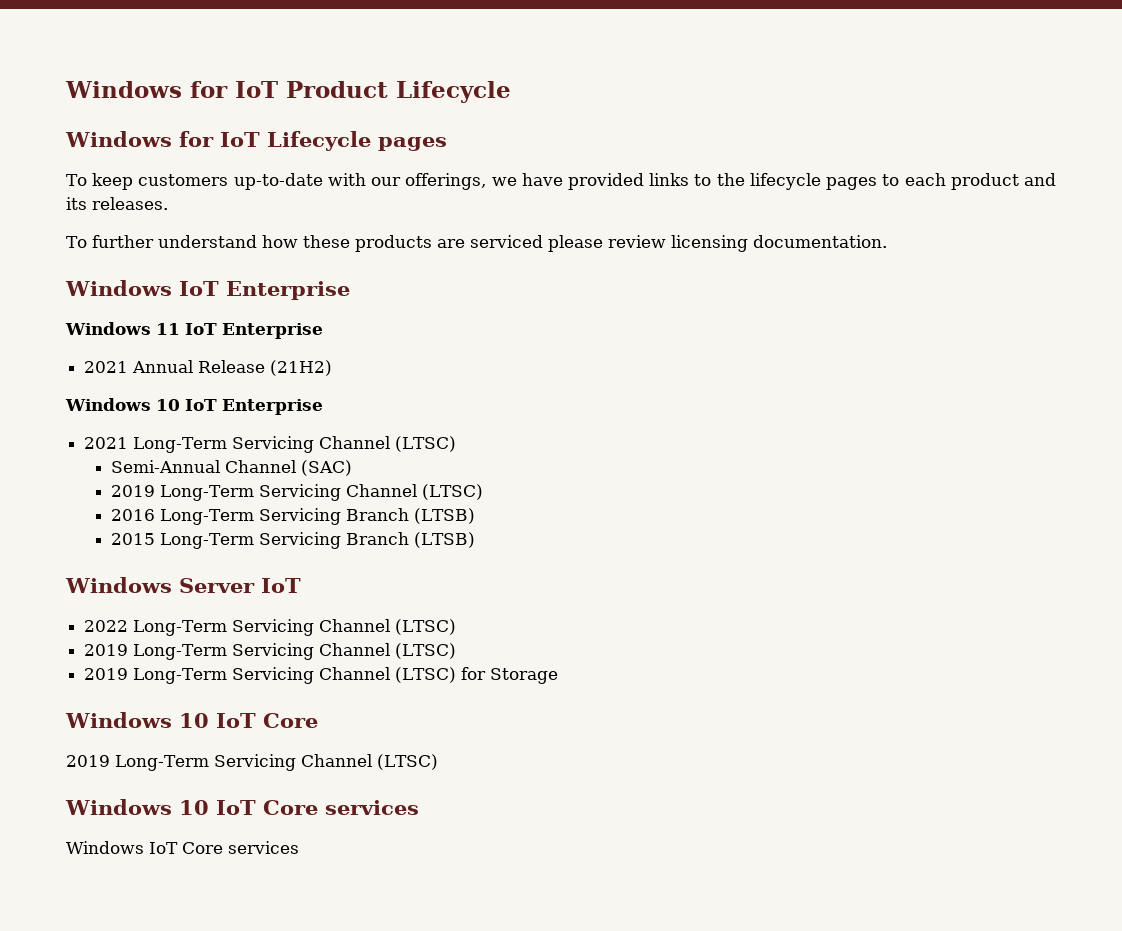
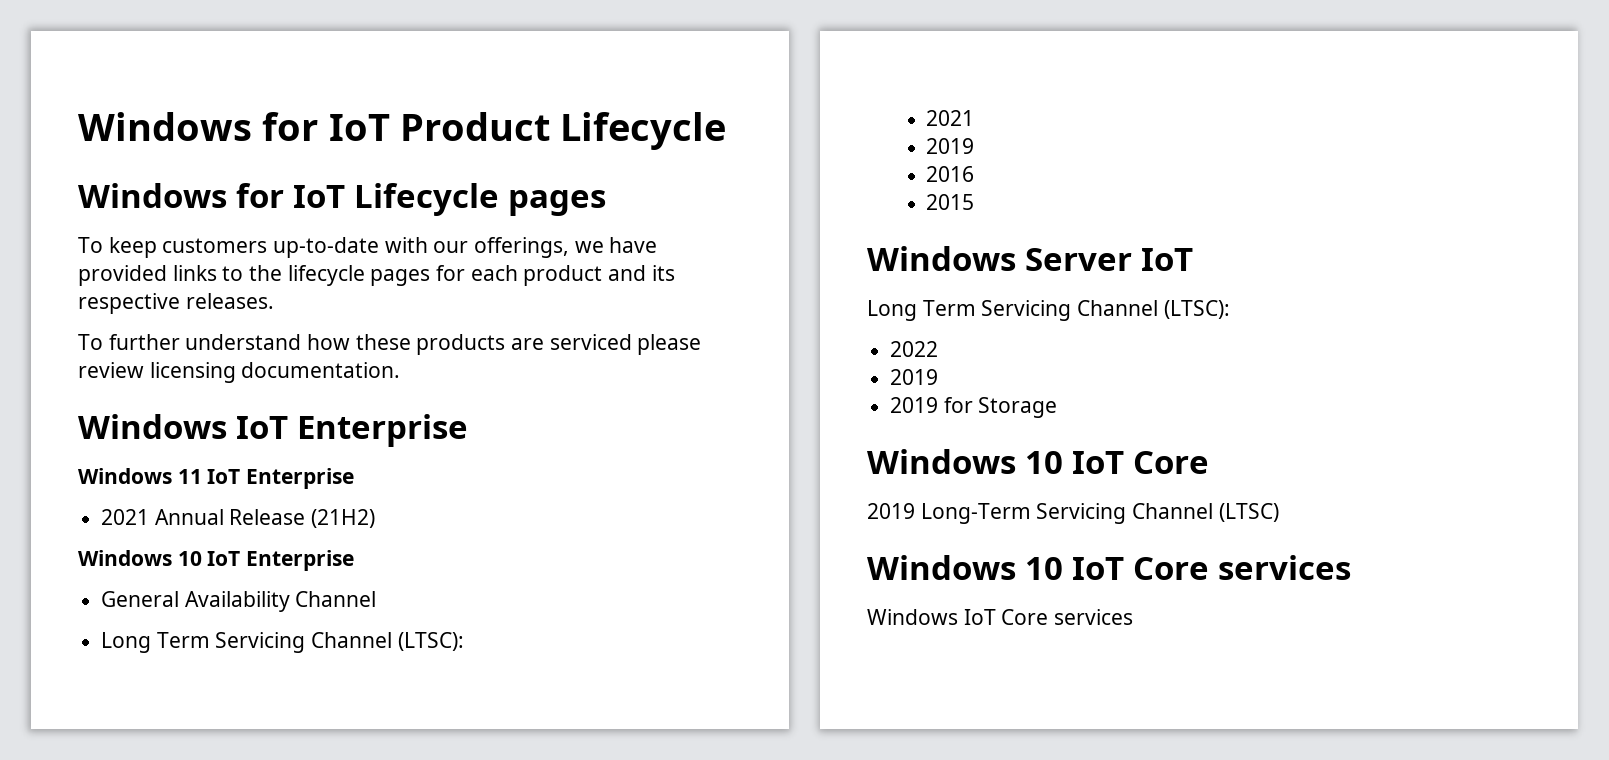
[882,174,900,186] to -> [436,265,466,281] for
(87, 203) none -> [78,293,180,314] respective
[84,436,457,453] [110,460,352,476] [110,484,483,501] [110,508,475,525] [110,532,475,549] [65,577,301,593] [84,619,457,636] [84,643,457,660] [84,667,457,684] 2021 Long-Term Servicing Channel (LTSC) // Semi-Annual Channel (SAC) // 2019 Long-Term Servicing Channel (LTSC) // 2016 Long-Term Servicing Branch (LTSB) // 2015 Long-Term Servicing Branch (LTSB) // Windows Server IoT // 2022 Long-Term Servicing Channel (LTSC) // 2019 Long-Term Servicing Channel (LTSC) // 2019 Long-Term Servicing Channel (LTSC) -> [101,591,377,612] [101,632,464,653] [926,110,975,126] [926,138,975,154] [926,166,975,182] [926,194,975,210] [867,246,1193,271] [867,300,1230,321] [890,341,939,357] [890,369,939,385] [890,397,939,413] General Availability Channel // Long Term Servicing Channel (LTSC): // 2021 // 2019 // 2016 // 2015 // Windows Server IoT // Long Term Servicing Channel (LTSC): // 2022 // 2019 // 2019

